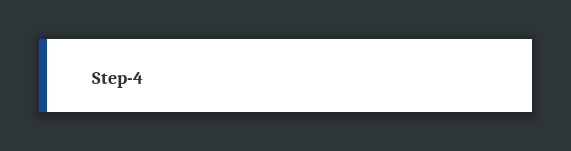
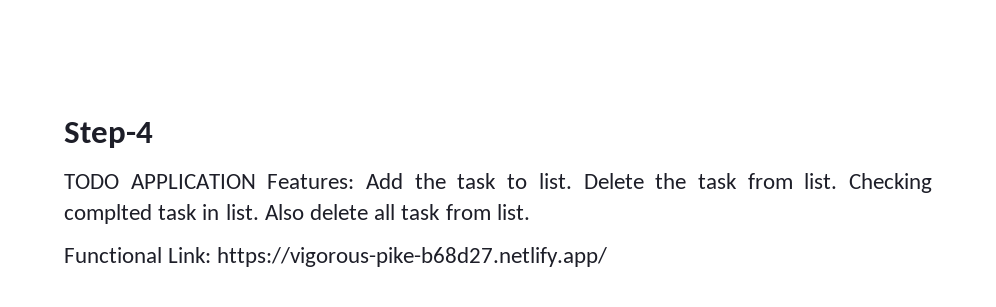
(143, 80) none -> [64,173,933,193] [64,204,530,224] [64,247,608,267] // TODO APPLICATION Features: Add the task to list. Delete the task from list. Checking complted task in list. Also delete all task from list. // Functional Link: https://vigorous-pike-b68d27.netlify.app/

